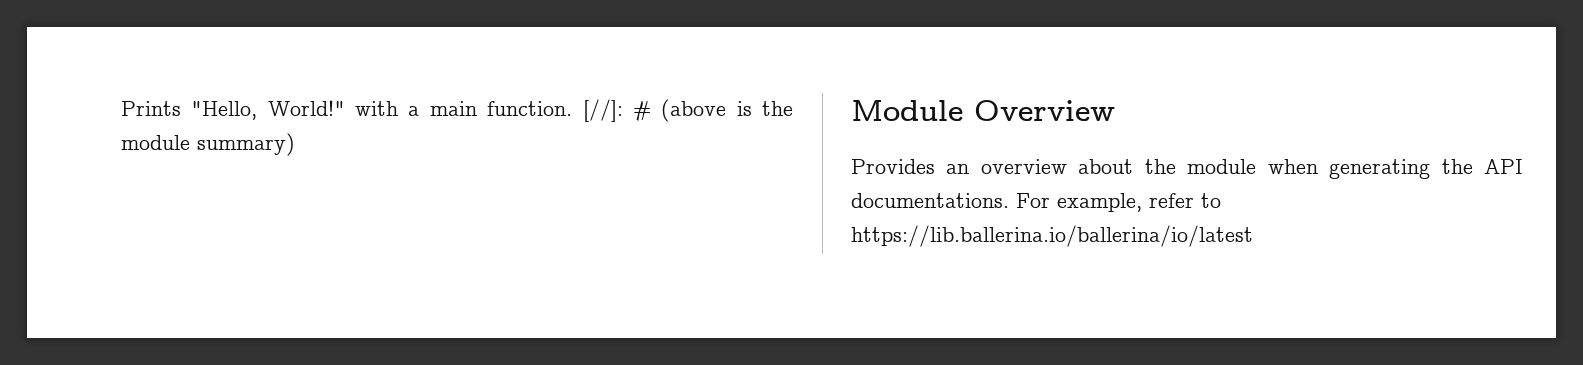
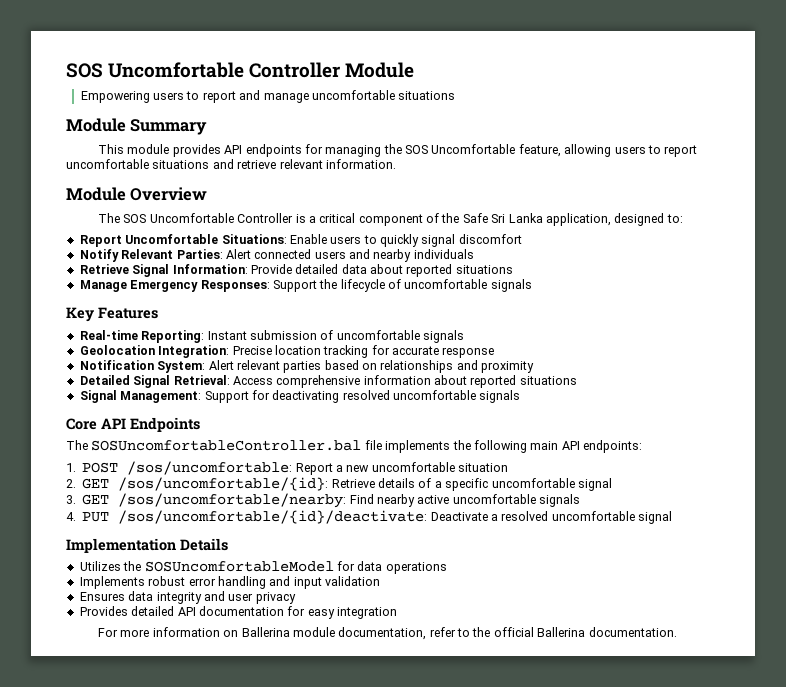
[121,99,794,123] [121,133,295,156] [851,100,1115,121] [851,159,1523,179] [851,193,1221,212] [851,225,1253,247] Prints "Hello, World!" with a main function. [//]: # (above is the module summary) // Module Overview // Provides an overview about the module when generating the API documentations. For example, refer to https://lib.ballerina.io/ballerina/io/latest -> [66,62,415,78] [80,90,456,103] [66,118,208,135] [98,144,698,157] [66,159,396,169] [66,187,208,201] [98,213,683,226] [79,234,522,247] [79,249,474,262] [79,264,513,277] [79,279,532,292] [66,307,158,322] [79,330,464,343] [79,345,495,358] [79,360,535,373] [79,375,577,388] [79,390,521,403] [66,417,200,432] [66,440,642,453] [66,461,509,475] [66,477,612,491] [66,493,581,508] [66,510,673,524] [66,538,228,553] [79,561,447,574] [79,576,380,589] [79,591,296,604] [79,606,397,619] [98,627,677,640] SOS Uncomfortable Controller Module // Empowering users to report and manage uncomfortable situations // Module Summary // This module provides API endpoints for managing the SOS Uncomfortable feature, allowing users to report uncomfortable situations and retrieve relevant information. // Module Overview // The SOS Uncomfortable Controller is a critical component of the Safe Sri Lanka application, designed to: // Report Uncomfortable Situations: Enable users to quickly signal discomfort // Notify Relevant Parties: Alert connected users and nearby individuals // Retrieve Signal Information: Provide detailed data about reported situations // Manage Emergency Responses: Support the lifecycle of uncomfortable signals // Key Features // Real-time Reporting: Instant submission of uncomfortable signals // Geolocation Integration: Precise location tracking for accurate response // Notification System: Alert relevant parties based on relationships and proximity // Detailed Signal Retrieval: Access comprehensive information about reported situations // Signal Management: Support for deactivating resolved uncomfortable signals // Core API Endpoints // The SOSUncomfortableController.bal file implements the following main API endpoints: // 1. POST /sos/uncomfortable: Report a new uncomfortable situation // 2. GET /sos/uncomfortable/{id}: Retrieve details of a specific uncomfortable signal // 3. GET /sos/uncomfortable/nearby: Find nearby active uncomfortable signals // 4. PUT /sos/uncomfortable/{id}/deactivate: Deactivate a resolved uncomfortable signal // Implementation Details // Utilizes the SOSUncomfortableModel for data operations // Implements robust error handling and input validation // Ensures data integrity and user privacy // Provides detailed API documentation for easy integration // For more information on Ballerina module documentation, refer to the official Ballerina documentation.

